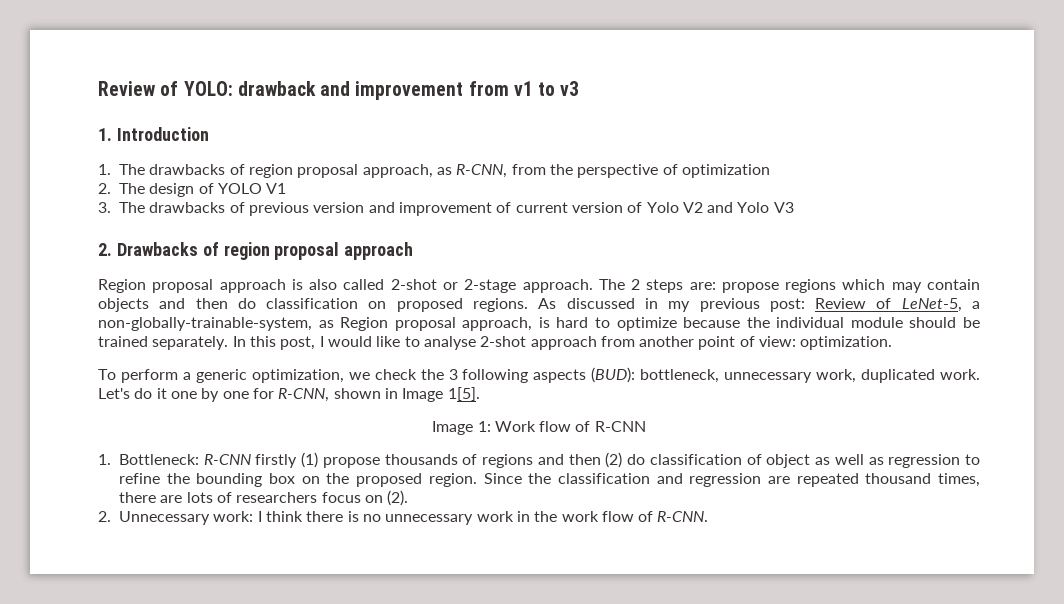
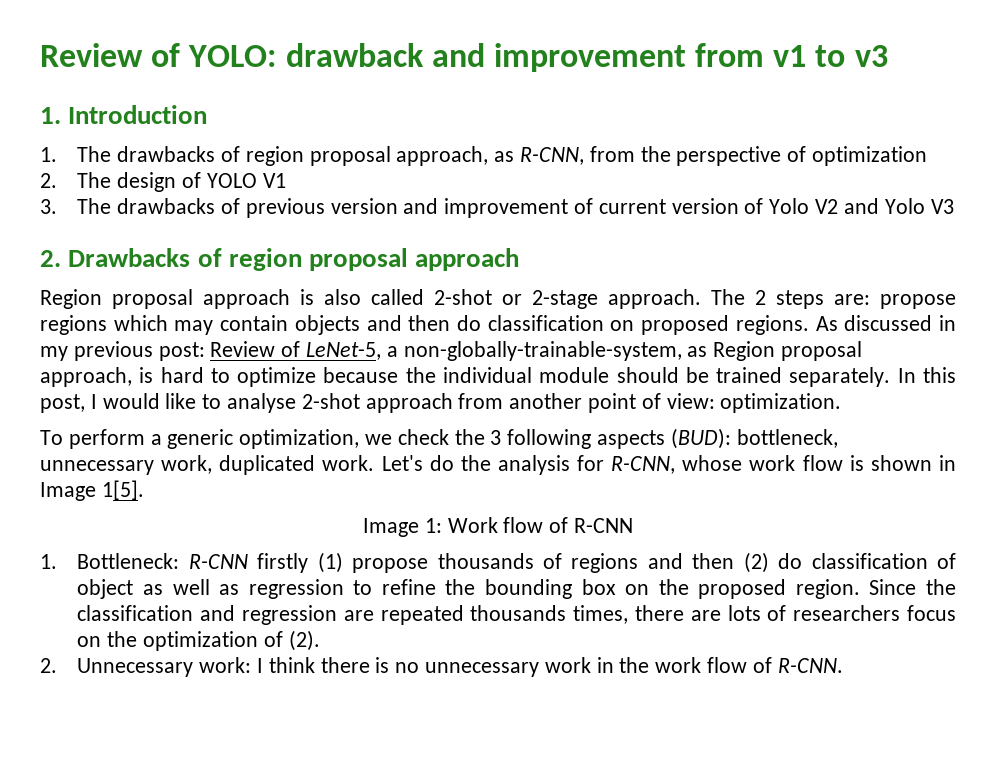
[156,388,330,402] it one by one for R-CNN, -> [460,455,864,475] the analysis for R-CNN, whose work flow is
[865,473,932,484] thousand -> [470,605,567,621] thousands
(383, 499) none -> [107,631,283,651] the optimization of

